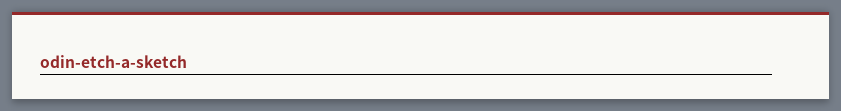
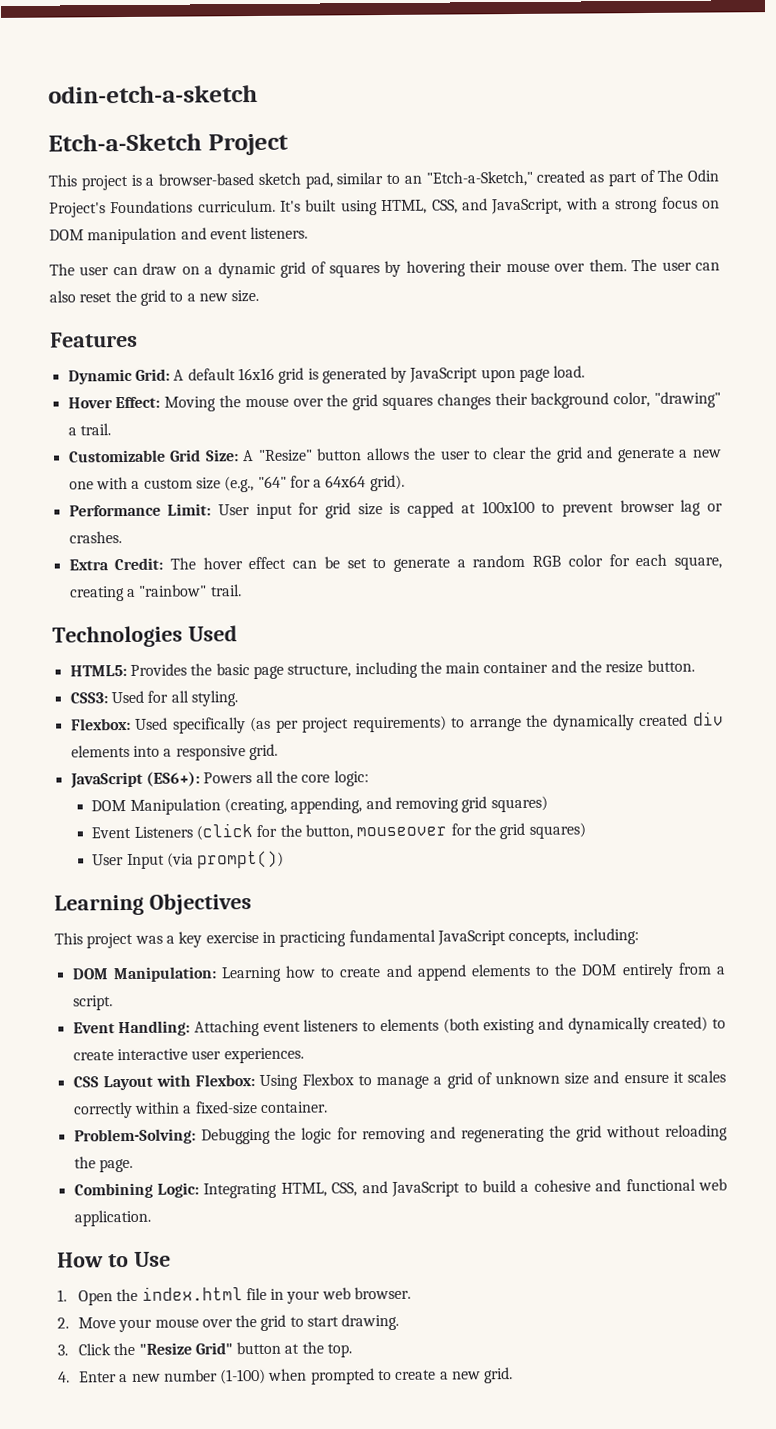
(187, 61) none -> [48,133,289,156] [48,169,719,191] [49,196,720,218] [49,226,309,245] [49,258,721,279] [49,289,260,306] [50,331,138,348] [67,365,586,385] [67,391,721,412] [67,423,111,436] [67,446,722,463] [68,474,405,493] [68,499,724,520] [68,531,122,544] [68,553,722,572] [69,584,242,602] [52,625,238,648] [69,659,695,680] [69,690,238,707] [70,711,724,734] [70,743,278,761] [69,770,369,789] [91,795,548,815] [91,822,586,841] [92,850,285,870] [54,893,252,916] [54,928,639,949] [71,962,727,983] [72,995,113,1011] [72,1016,726,1037] [72,1047,304,1064] [72,1070,726,1091] [72,1101,328,1119] [73,1124,728,1145] [73,1156,133,1173] [73,1178,727,1199] [73,1209,151,1227] [57,1251,171,1268] [57,1286,412,1306] [57,1313,400,1333] [57,1341,353,1358] [58,1367,514,1385] // Etch-a-Sketch Project // This project is a browser-based sketch pad, similar to an "Etch-a-Sketch," created as part of The Odin Project's Foundations curriculum. It's built using HTML, CSS, and JavaScript, with a strong focus on DOM manipulation and event listeners. // The user can draw on a dynamic grid of squares by hovering their mouse over them. The user can also reset the grid to a new size. // Features // Dynamic Grid: A default 16x16 grid is generated by JavaScript upon page load. // Hover Effect: Moving the mouse over the grid squares changes their background color, "drawing" a trail. // Customizable Grid Size: A "Resize" button allows the user to clear the grid and generate a new one with a custom size (e.g., "64" for a 64x64 grid). // Performance Limit: User input for grid size is capped at 100x100 to prevent browser lag or crashes. // Extra Credit: The hover effect can be set to generate a random RGB color for each square, creating a "rainbow" trail. // Technologies Used // HTML5: Provides the basic page structure, including the main container and the resize button. // CSS3: Used for all styling. // Flexbox: Used specifically (as per project requirements) to arrange the dynamically created div elements into a responsive grid. // JavaScript (ES6+): Powers all the core logic: // DOM Manipulation (creating, appending, and removing grid squares) // Event Listeners (click for the button, mouseover for the grid squares) // User Input (via prompt()) // Learning Objectives // This project was a key exercise in practicing fundamental JavaScript concepts, including: // DOM Manipulation: Learning how to create and append elements to the DOM entirely from a script. // Event Handling: Attaching event listeners to elements (both existing and dynamically created) to create interactive user experiences. // CSS Layout with Flexbox: Using Flexbox to manage a grid of unknown size and ensure it scales correctly within a fixed-size container. // Problem-Solving: Debugging the logic for removing and regenerating the grid without reloading the page. // Combining Logic: Integrating HTML, CSS, and JavaScript to build a cohesive and functional web application. // How to Use // 1. Open the index.html file in your web browser. // 2. Move your mouse over the grid to start drawing. // 3. Click the "Resize Grid" button at the top. // 4. Enter a new number (1-100) when prompted to create a new grid.

